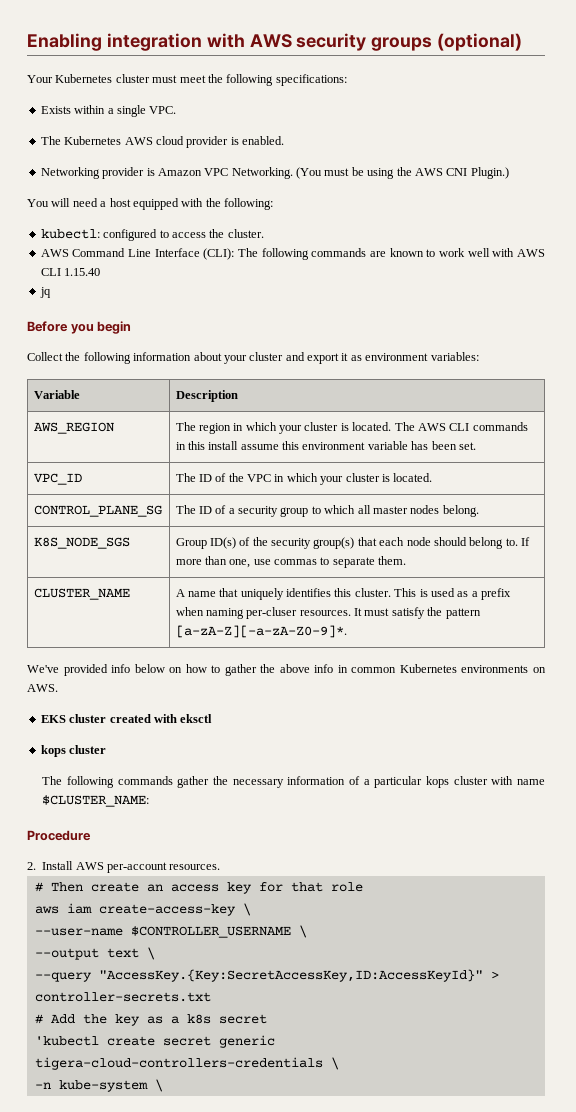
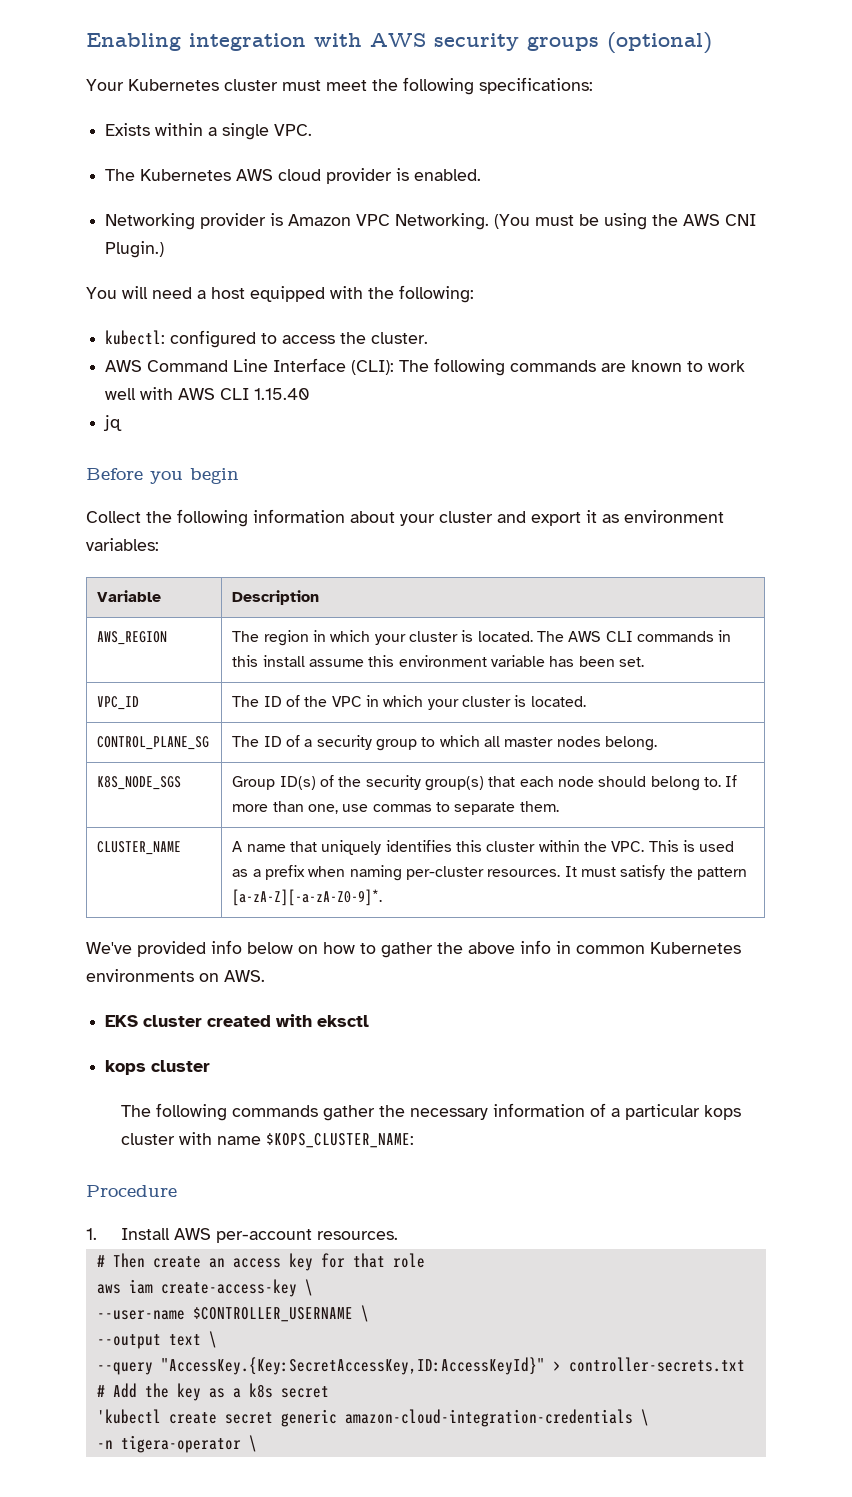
[354,588,391,597] cluster. -> [486,840,645,852] cluster within the VPC.
[246,607,298,619] per-cluser -> [405,866,484,880] per-cluster
[42,795,150,807] $CLUSTER_NAME: -> [265,1133,414,1148] $KOPS_CLUSTER_NAME:
[27,862,36,870] 2. -> [86,1228,97,1240] 1.
[34,1057,323,1070] tigera-cloud-controllers-credentials -> [344,1409,633,1427] amazon-cloud-integration-credentials
[58,1080,148,1092] kube-system -> [120,1435,241,1453] tigera-operator

